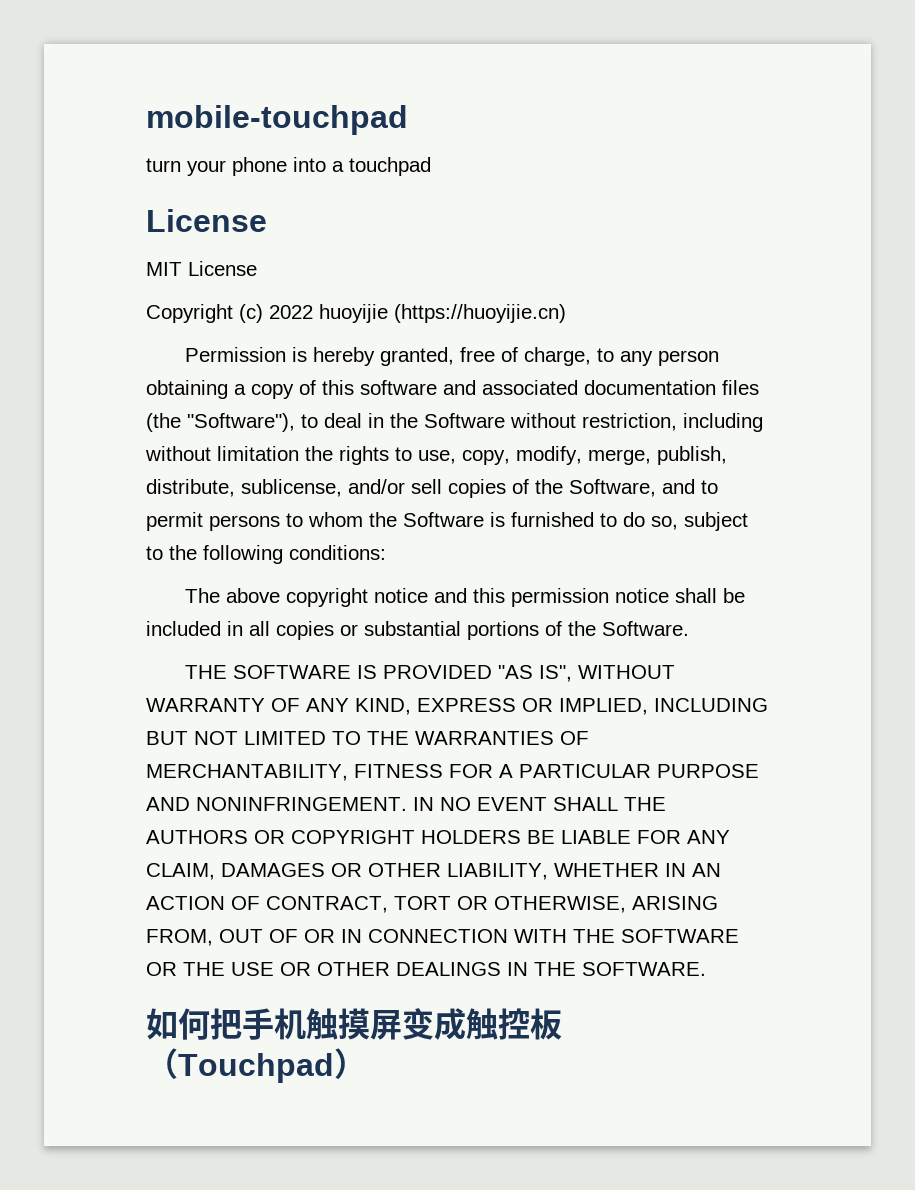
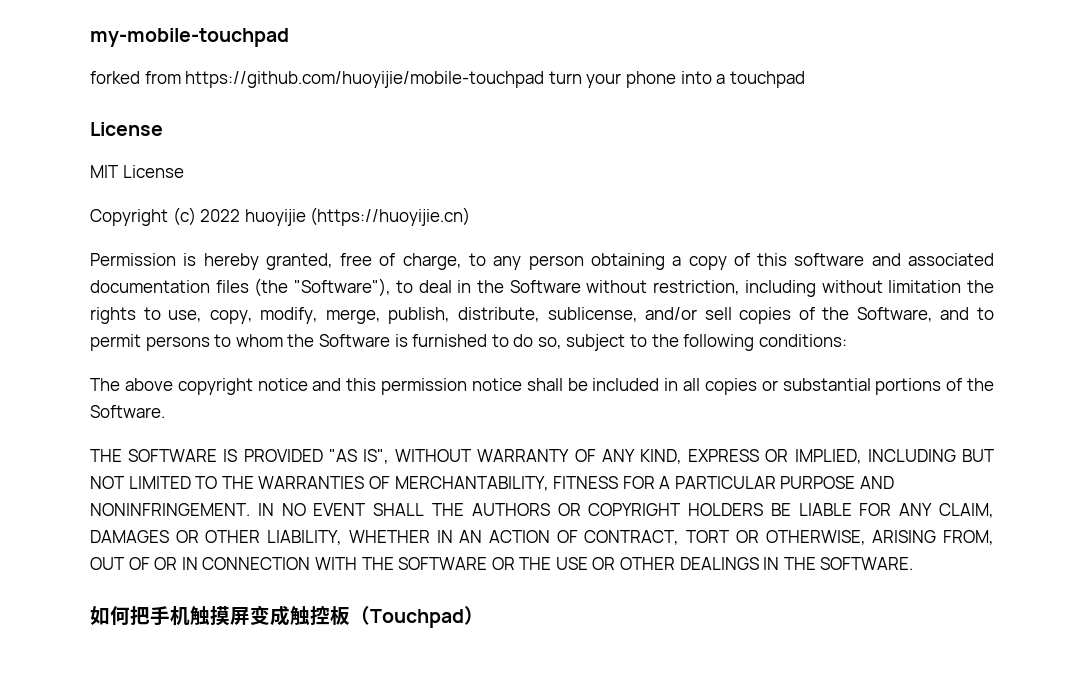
[146,105,408,135] mobile-touchpad // -> [90,28,289,47] [90,71,545,88] my-mobile-touchpad // forked from https://github.com/huoyijie/mobile-touchpad

